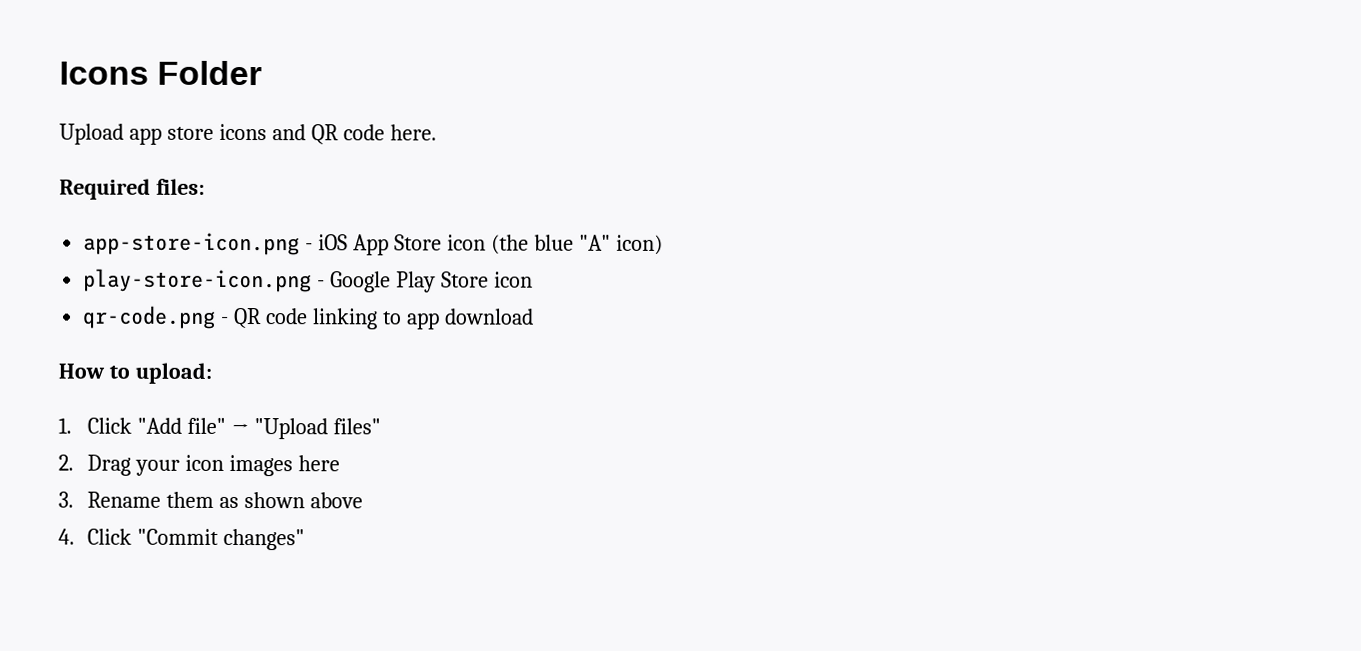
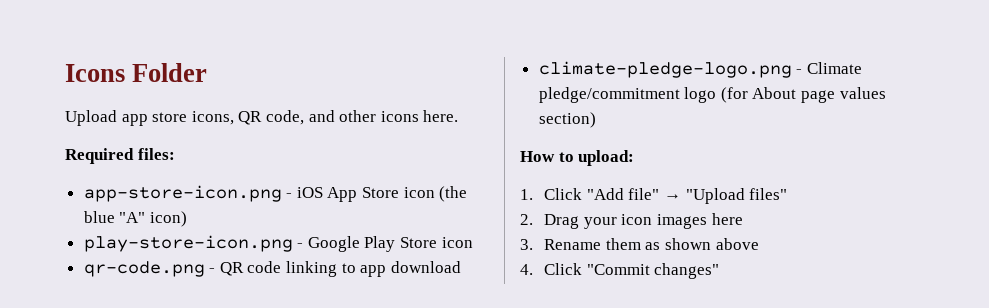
[218,123,385,145] icons and QR code -> [191,110,419,125] icons, QR code, and other icons
(534, 316) none -> [538,61,862,78] [538,87,886,103] [538,112,596,128] // climate-pledge-logo.png - Climate pledge/commitment logo (for About page values section)

